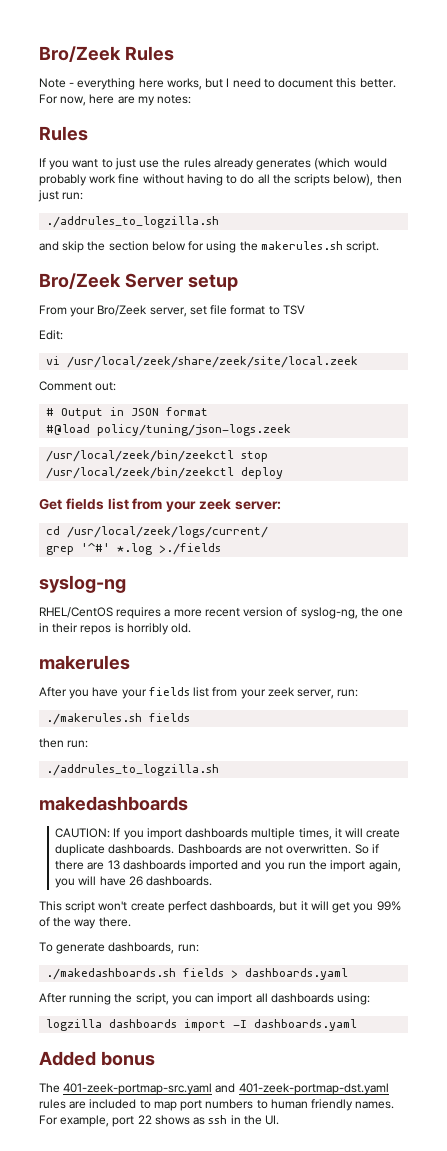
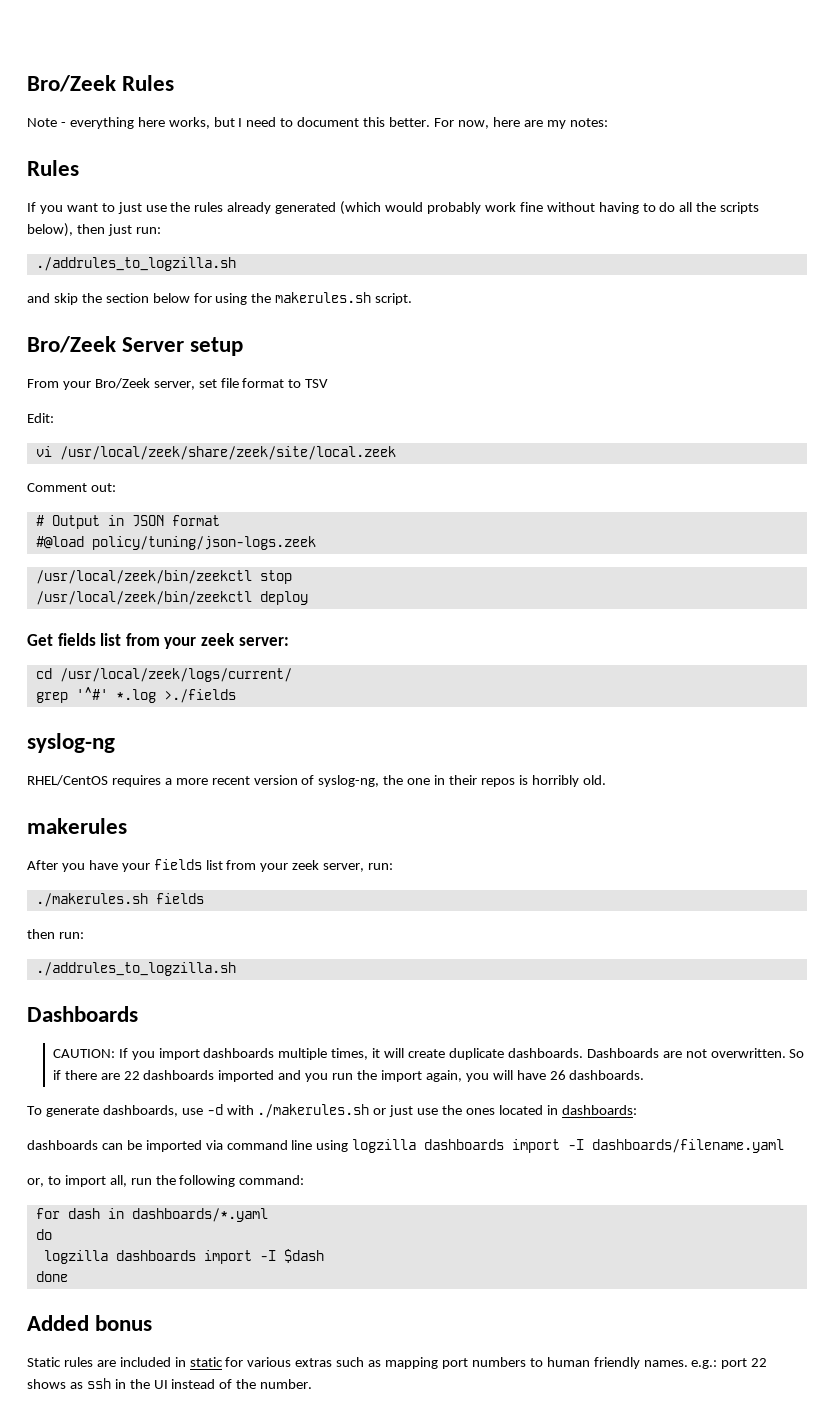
[256,159,312,170] generates -> [275,202,337,214] generated
[39,796,188,811] makedashboards -> [27,1006,138,1022] Dashboards
[107,860,120,870] 13 -> [123,1071,140,1080] 22
[39,901,401,913] [39,917,131,929] [39,942,199,954] [46,968,349,980] [39,993,371,1005] [46,1019,358,1031] This script won't create perfect dashboards, but it will get you 99% of the way there. // To generate dashboards, run: // ./makedashboards.sh fields > dashboards.yaml // After running the script, you can import all dashboards using: // logzilla dashboards import -I dashboards.yaml -> [27,1104,637,1118] [27,1139,785,1153] [27,1175,305,1187] [35,1208,268,1222] [35,1229,52,1240] [43,1249,324,1264] [35,1271,68,1282] To generate dashboards, use -d with ./makerules.sh or just use the ones located in dashboards: // dashboards can be imported via command line using logzilla dashboards import -I dashboards/filename.yaml // or, to import all, run the following command: // for dash in dashboards/*.yaml // do // logzilla dashboards import -I $dash // done
[39,1083,389,1095] [39,1099,177,1111] The 401-zeek-portmap-src.yaml and 401-zeek-portmap-dst.yaml rules are included to map -> [27,1357,439,1369] Static rules are included in static for various extras such as mapping
[39,1115,110,1127] For example, -> [691,1360,718,1369] e.g.:
[265,1115,280,1125] UI. -> [153,1379,313,1389] UI instead of the number.

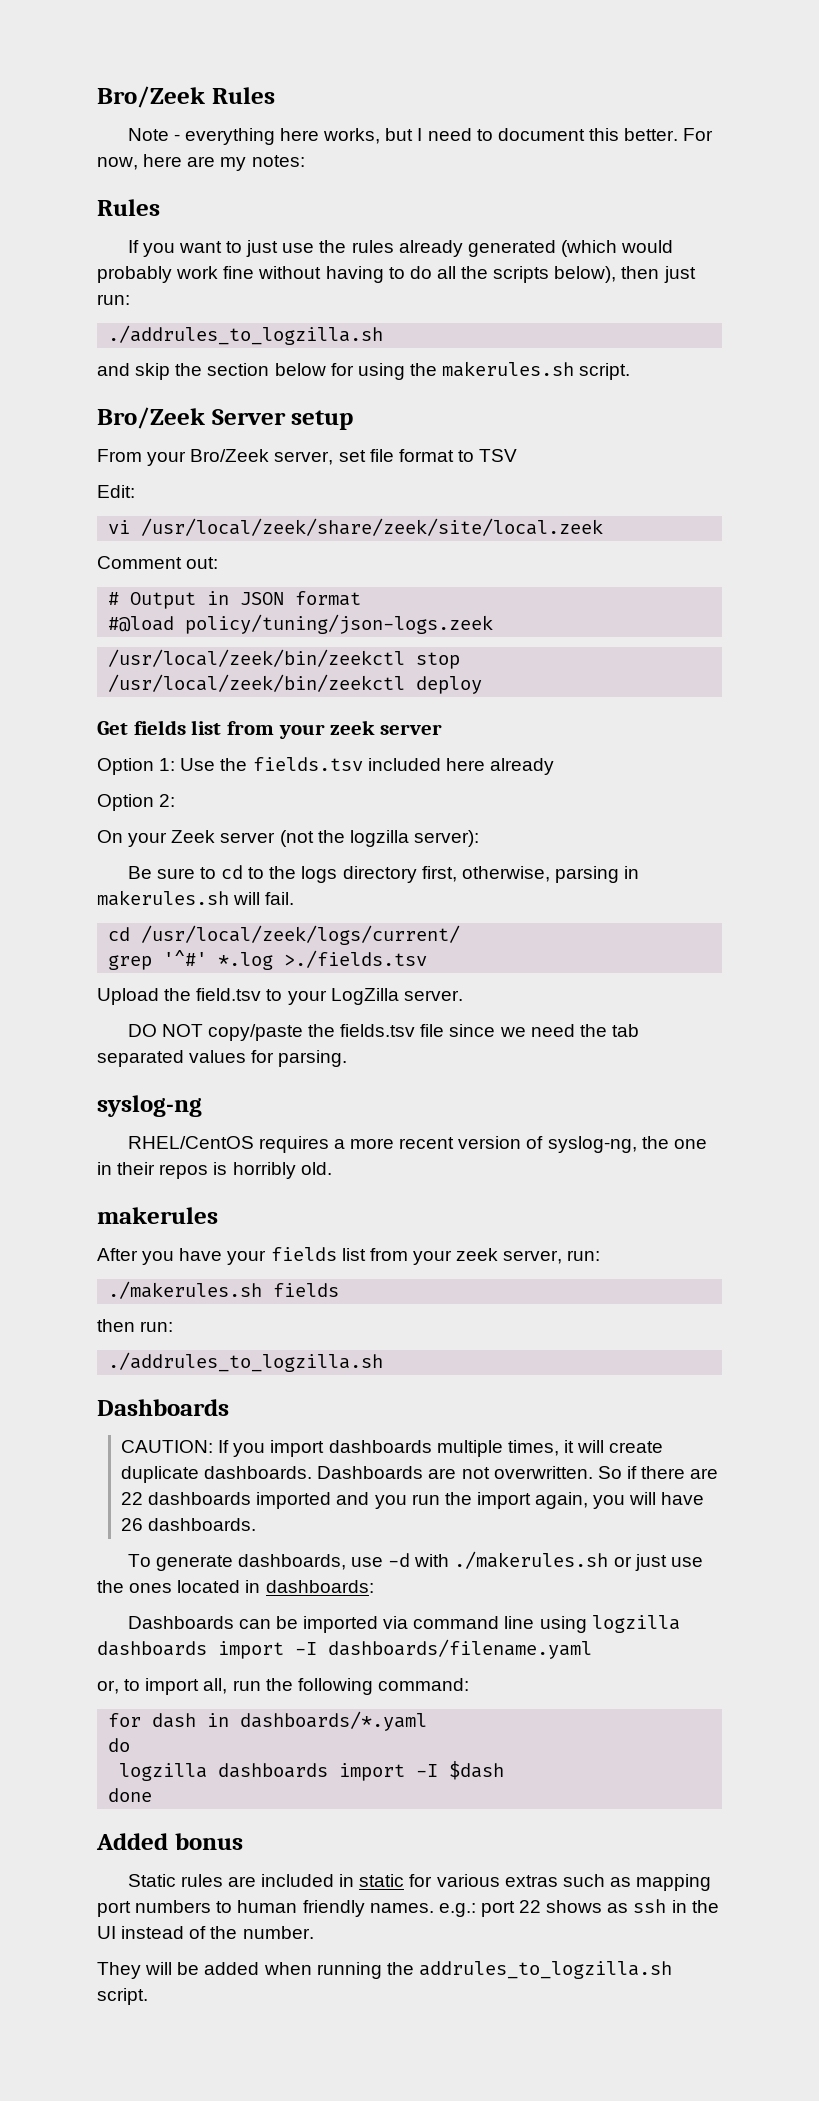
[238,637,289,646] server: -> [380,724,443,735] [97,757,554,775] [97,794,176,811] [97,830,479,847] [127,865,640,883] [97,890,295,906] server // Option 1: Use the fields.tsv included here already // Option 2: // On your Zeek server (not the logzilla server): // Be sure to cd to the logs directory first, otherwise, parsing in makerules.sh will fail.
[163,689,236,703] >./fields -> [284,950,428,968] [97,988,463,1005] [127,1024,639,1041] [97,1050,348,1067] >./fields.tsv // Upload the field.tsv to your LogZilla server. // DO NOT copy/paste the fields.tsv file since we need the tab separated values for parsing.
[27,1140,98,1150] dashboards -> [127,1616,234,1629] Dashboards
(313, 1384) none -> [97,1961,672,1979] [97,1988,148,2005] // They will be added when running the addrules_to_logzilla.sh script.

